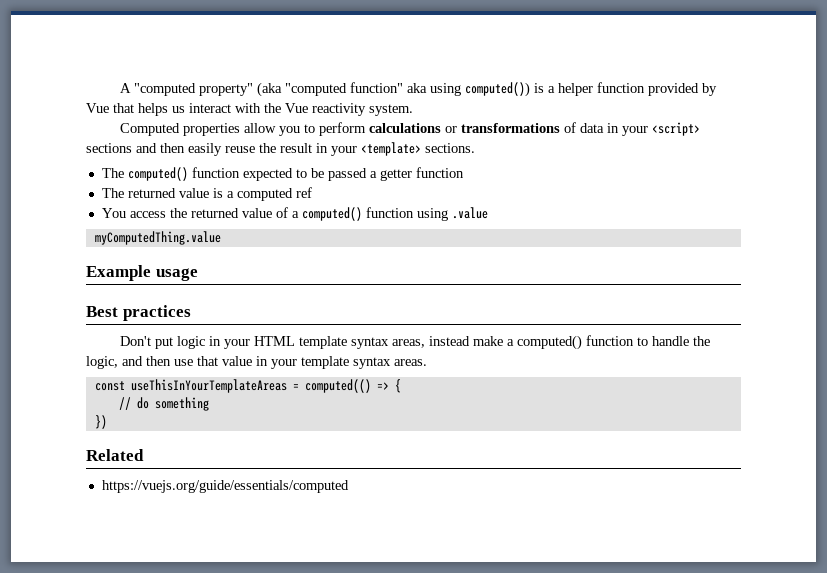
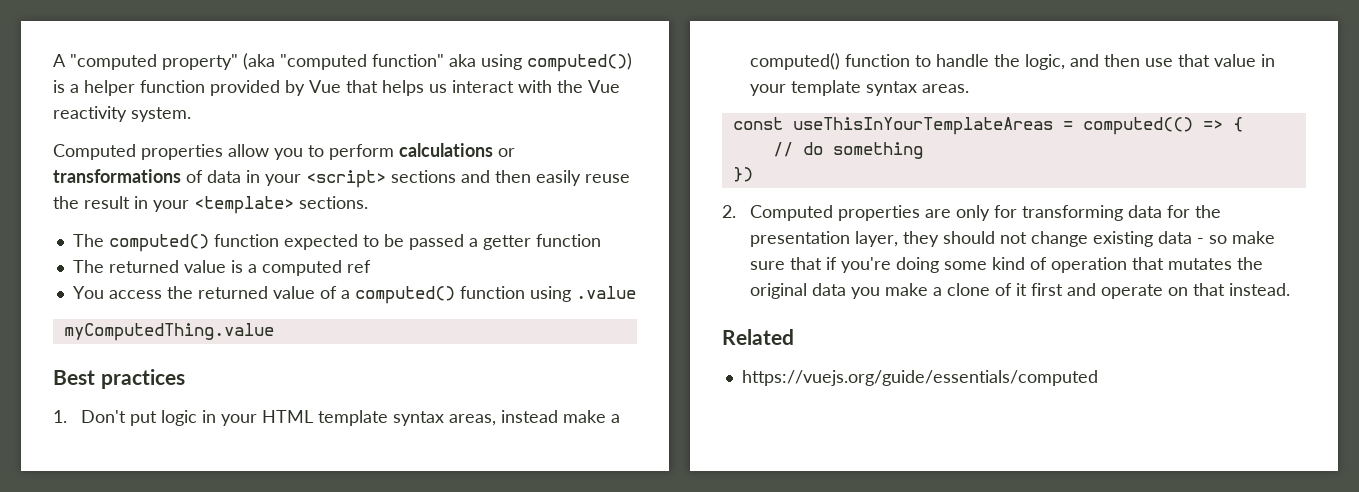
[86,265,198,281] // Example usage -> (274, 332) none
(191, 313) none -> [53,410,67,423] 1.
(107, 422) none -> [722,205,1222,221] [750,231,1276,247] [750,257,1264,273] [750,283,1291,299] // 2. Computed properties are only for transforming data for the presentation layer, they should not change existing data - so make sure that if you're doing some kind of operation that mutates the original data you make a clone of it first and operate on that instead.

